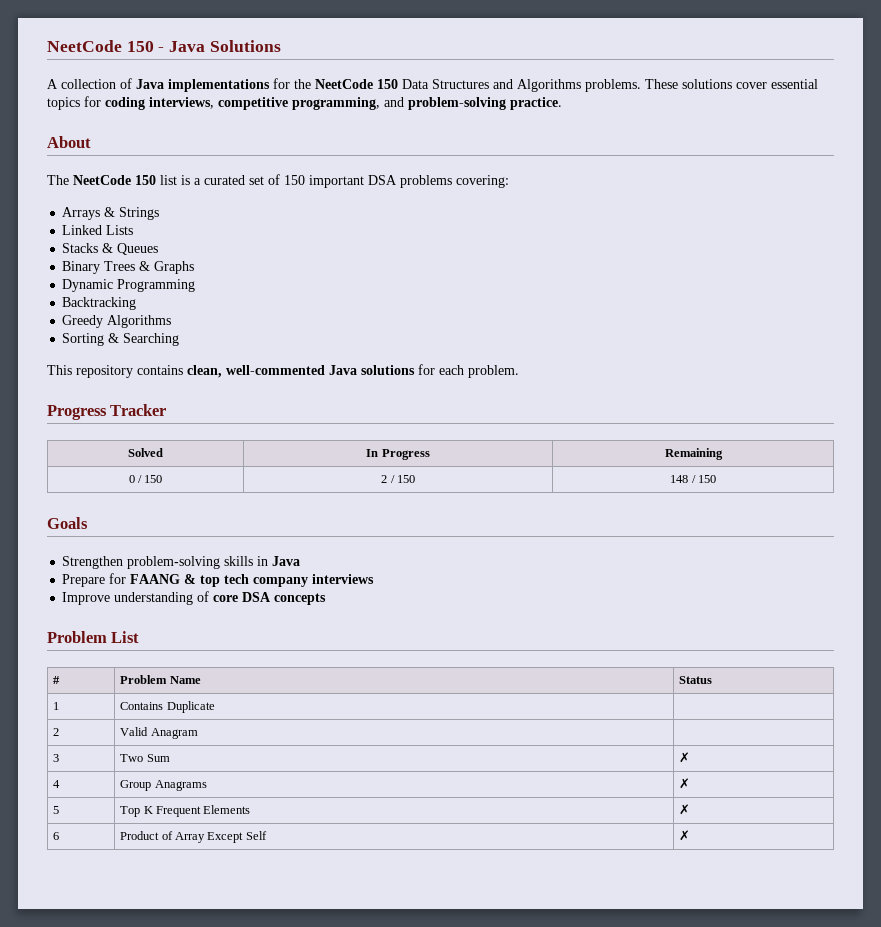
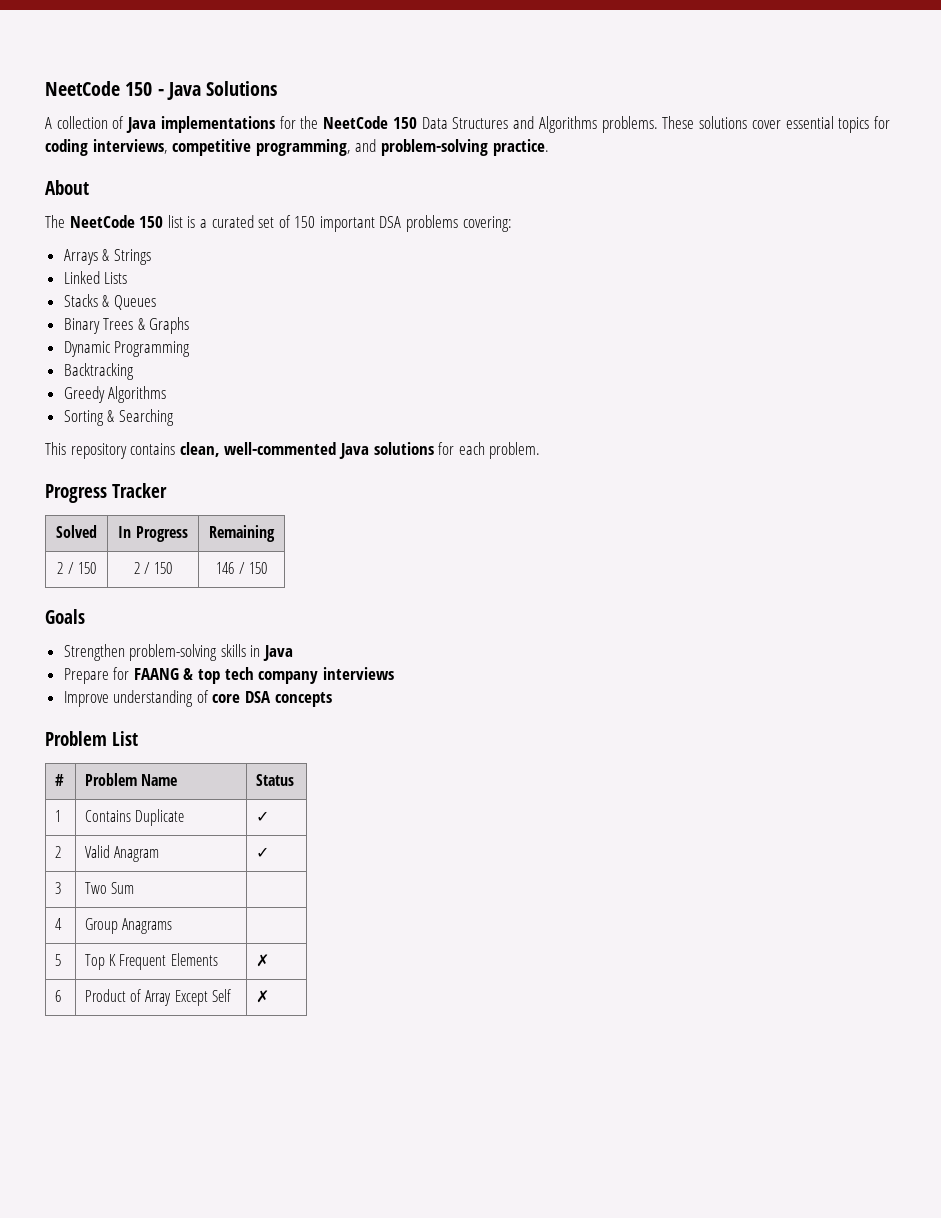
[128,475,135,483] 0 -> [57,562,64,574] 2
[670,475,689,483] 148 -> [216,562,235,574] 146
(215, 707) none -> [256,811,270,822] ✓
(198, 733) none -> [256,847,270,858] ✓
[679,752,691,763] ✗ -> (135, 888) none
[679,778,691,789] ✗ -> (173, 926) none

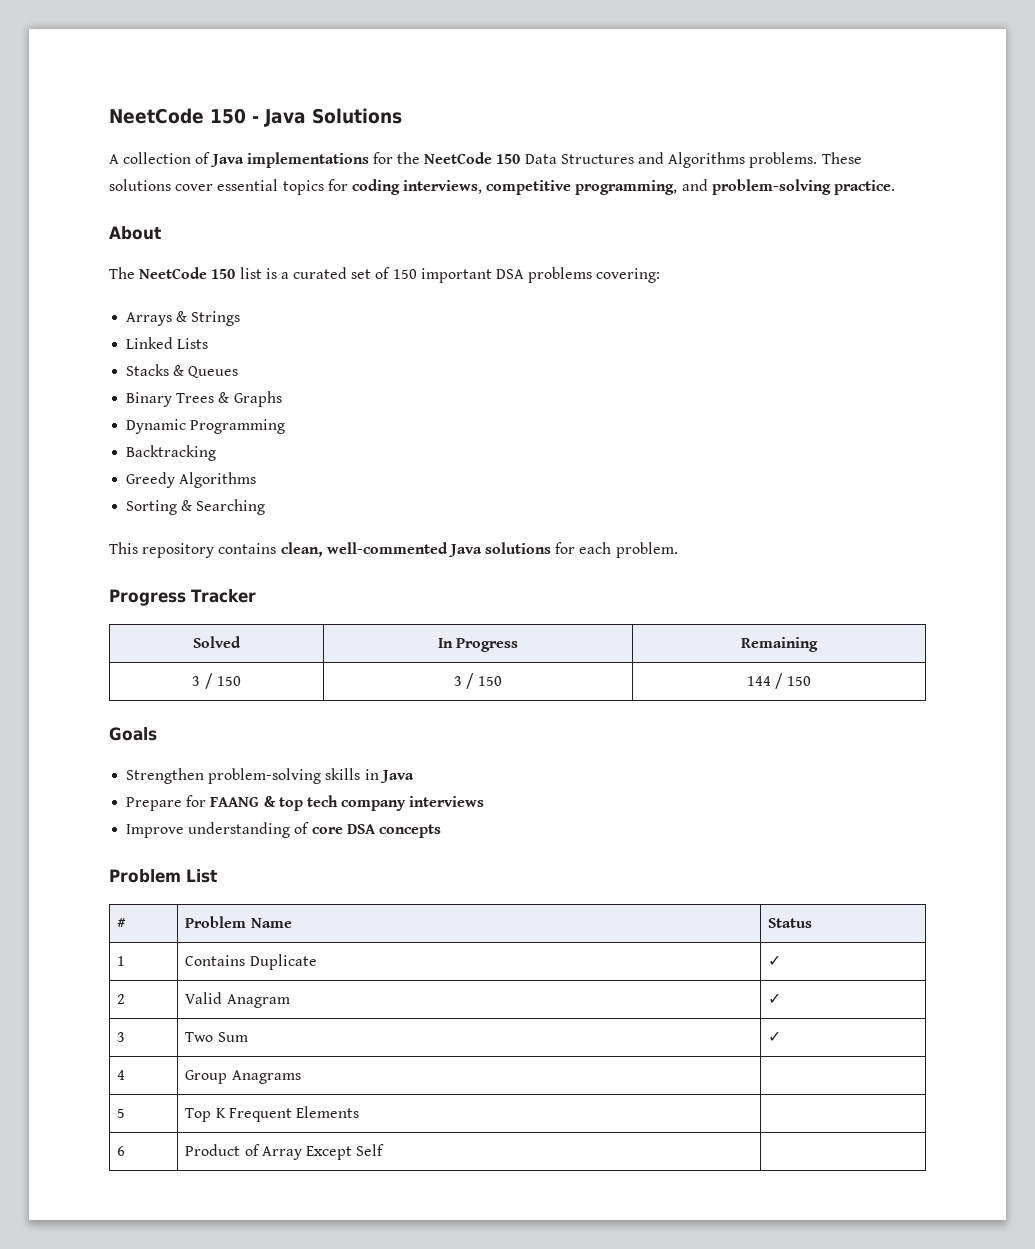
[57,562,96,574] [133,562,173,574] [216,562,235,574] 2 / 150 | 2 / 150 | 146 -> [192,673,241,689] [453,673,503,689] [746,676,771,686] 3 / 150 | 3 / 150 | 144
(135, 888) none -> [768,1031,782,1042] ✓
[256,954,270,967] ✗ -> (360, 1112) none
[256,990,270,1003] ✗ -> (385, 1150) none

